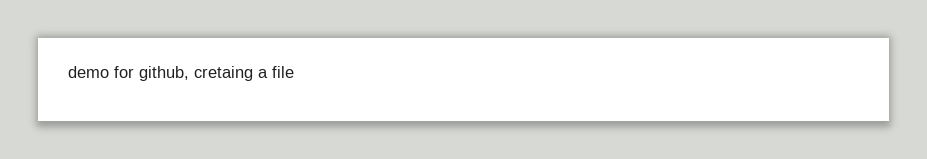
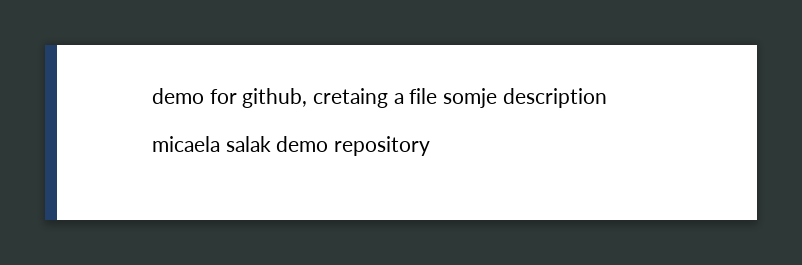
(294, 72) none -> [443,88,607,108] [152,136,431,156] somje description // micaela salak demo repository

